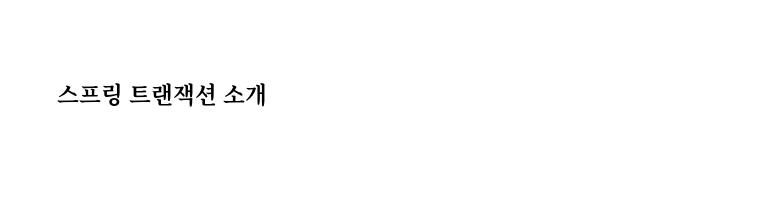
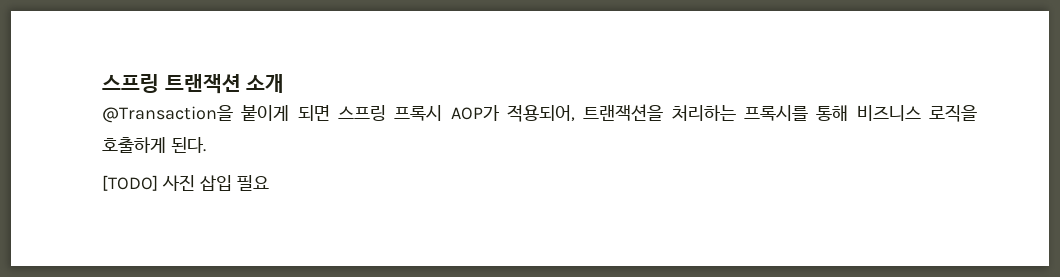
(268, 95) none -> [102,104,978,123] [102,137,206,153] [102,175,269,191] // @Transaction을 붙이게 되면 스프링 프록시 AOP가 적용되어, 트랜잭션을 처리하는 프록시를 통해 비즈니스 로직을 호출하게 된다. // [TODO] 사진 삽입 필요

